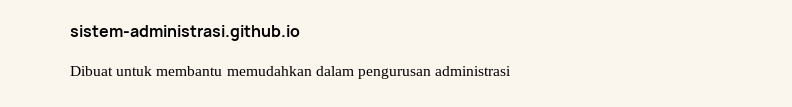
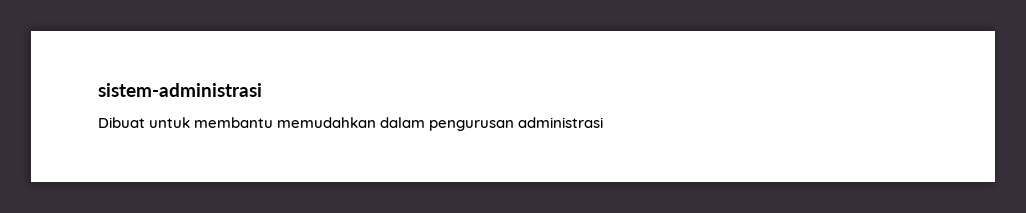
[70,25,300,41] sistem-administrasi.github.io -> [98,83,262,97] sistem-administrasi

